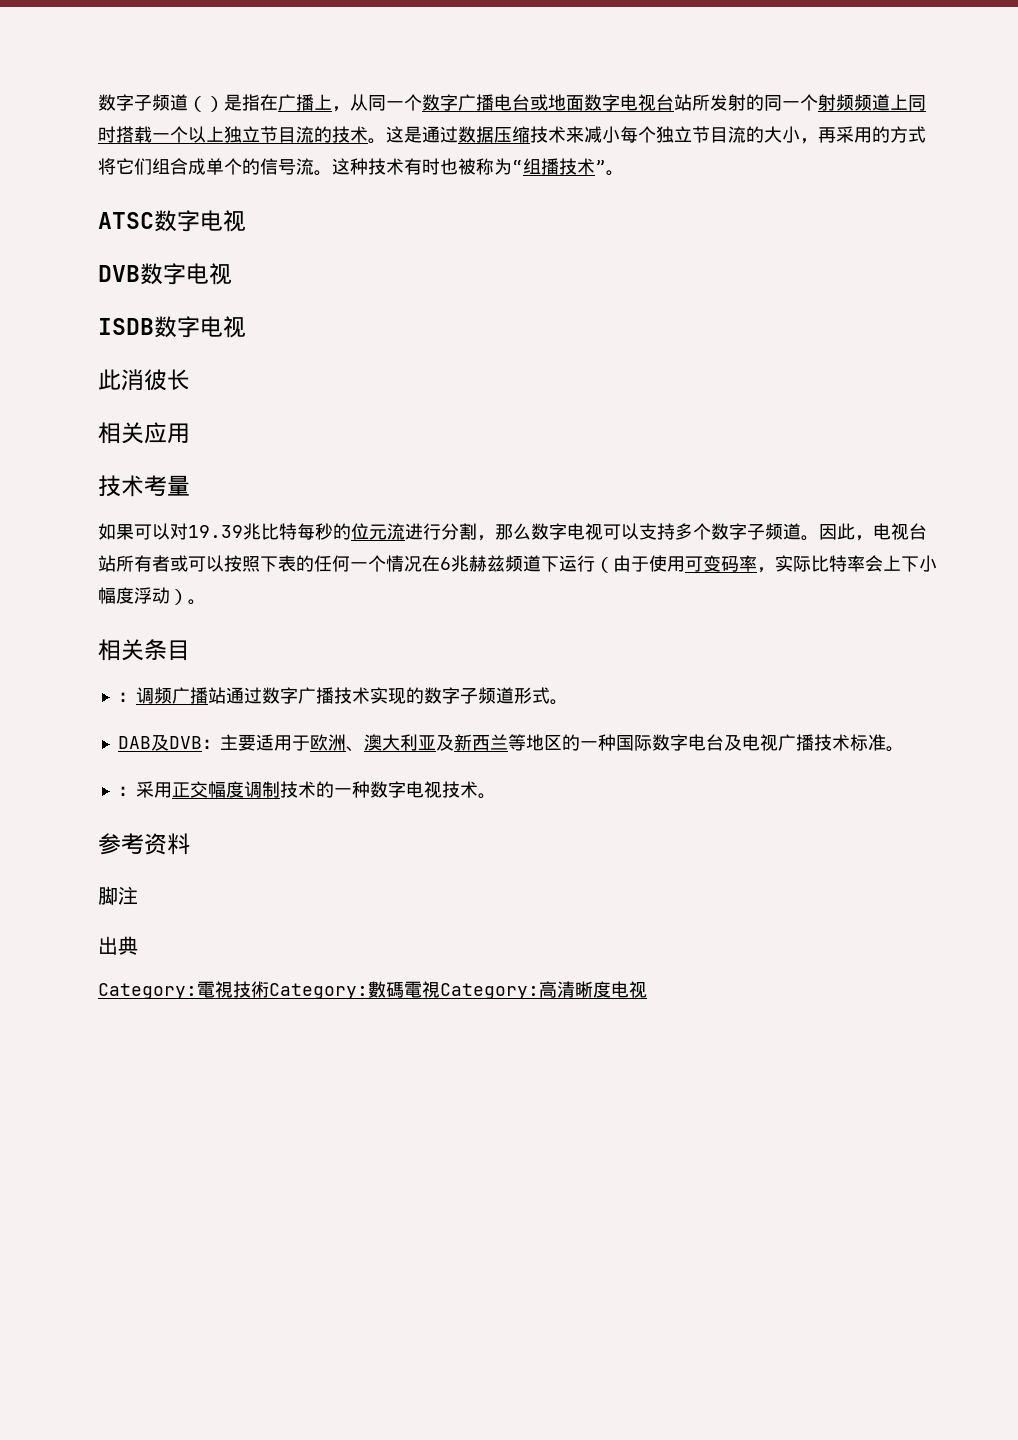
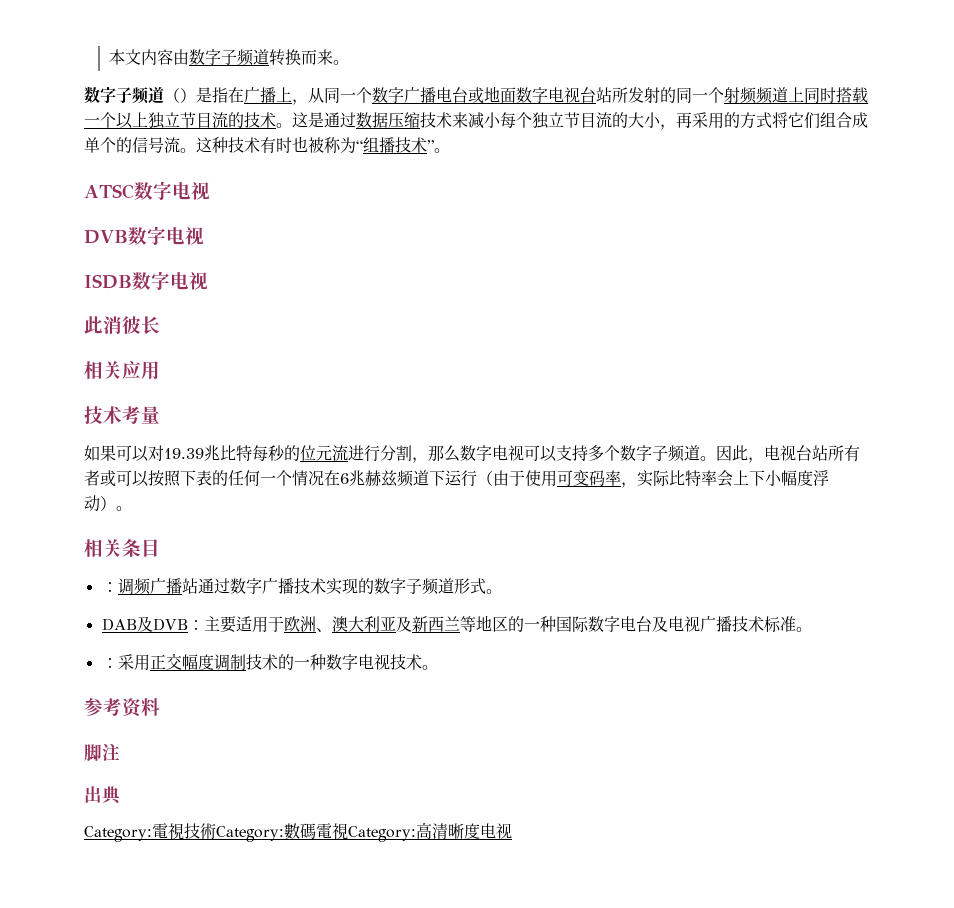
(98, 102) none -> [108,49,349,66] 本文内容由数字子频道转换而来。 //

